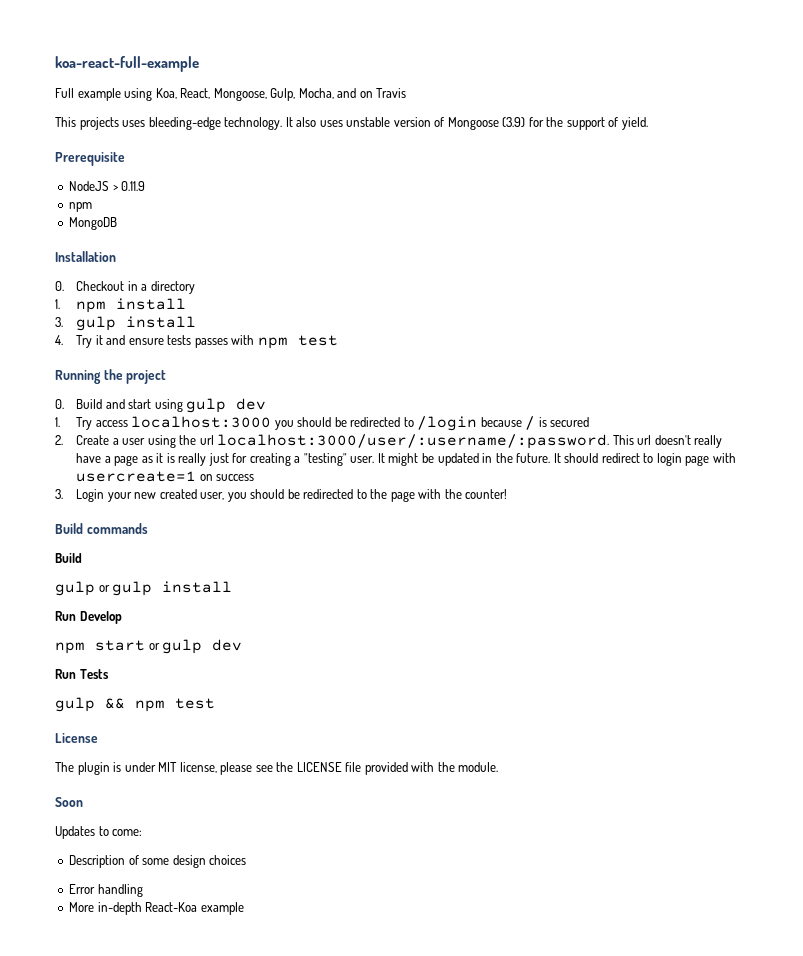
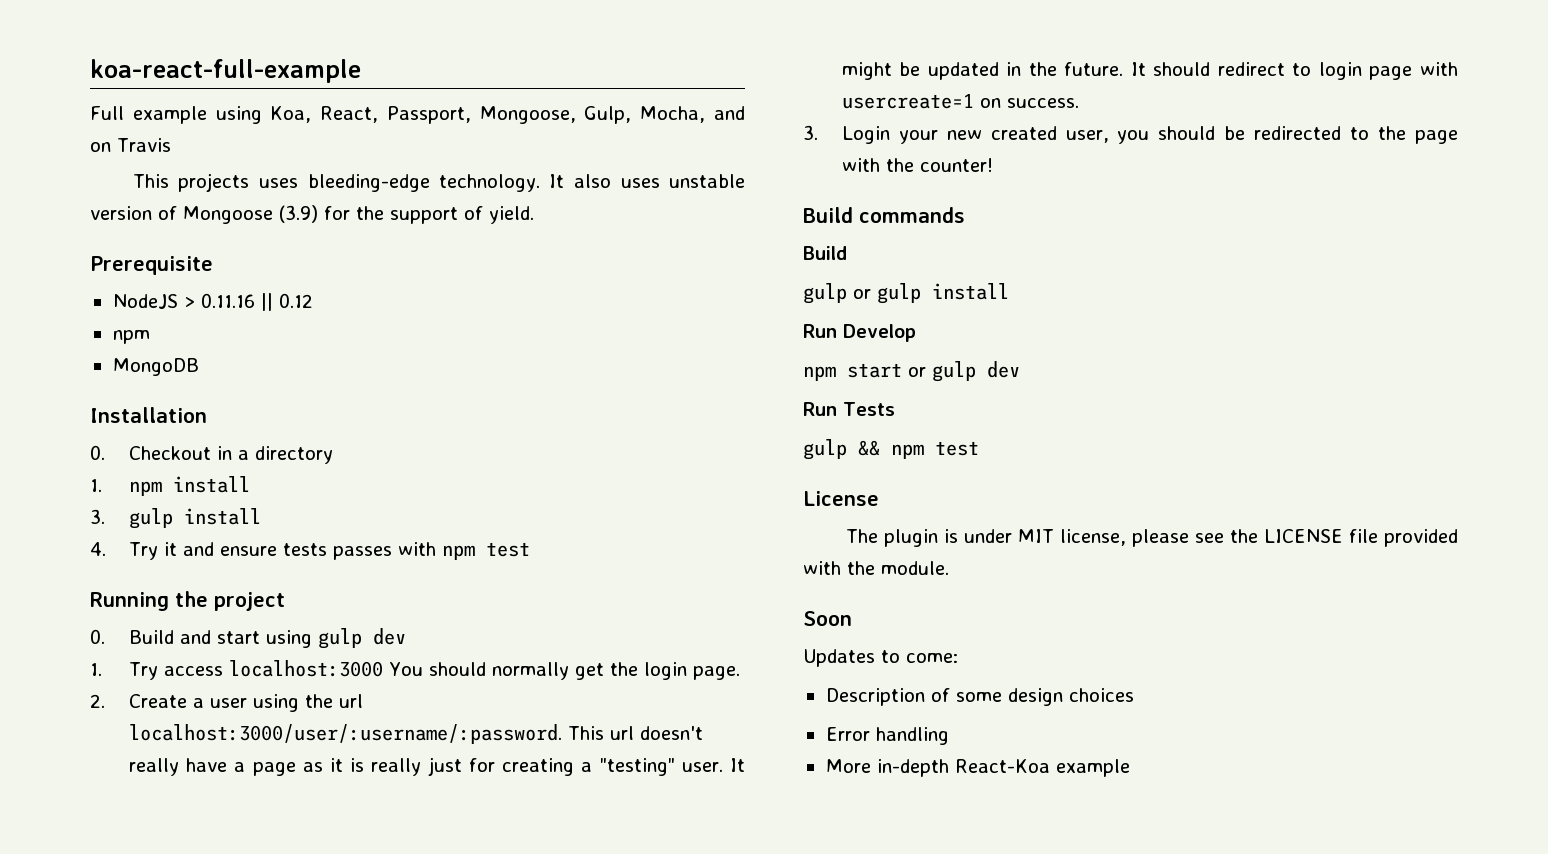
(211, 93) none -> [386,106,471,124] Passport,
[121,181,146,191] 0.11.9 -> [200,293,313,311] 0.11.16 || 0.12
[274,416,590,431] you should be redirected to /login because / is secured -> [388,662,740,680] You should normally get the login page.
[216,474,255,481] success -> [1006,98,1079,108] success.

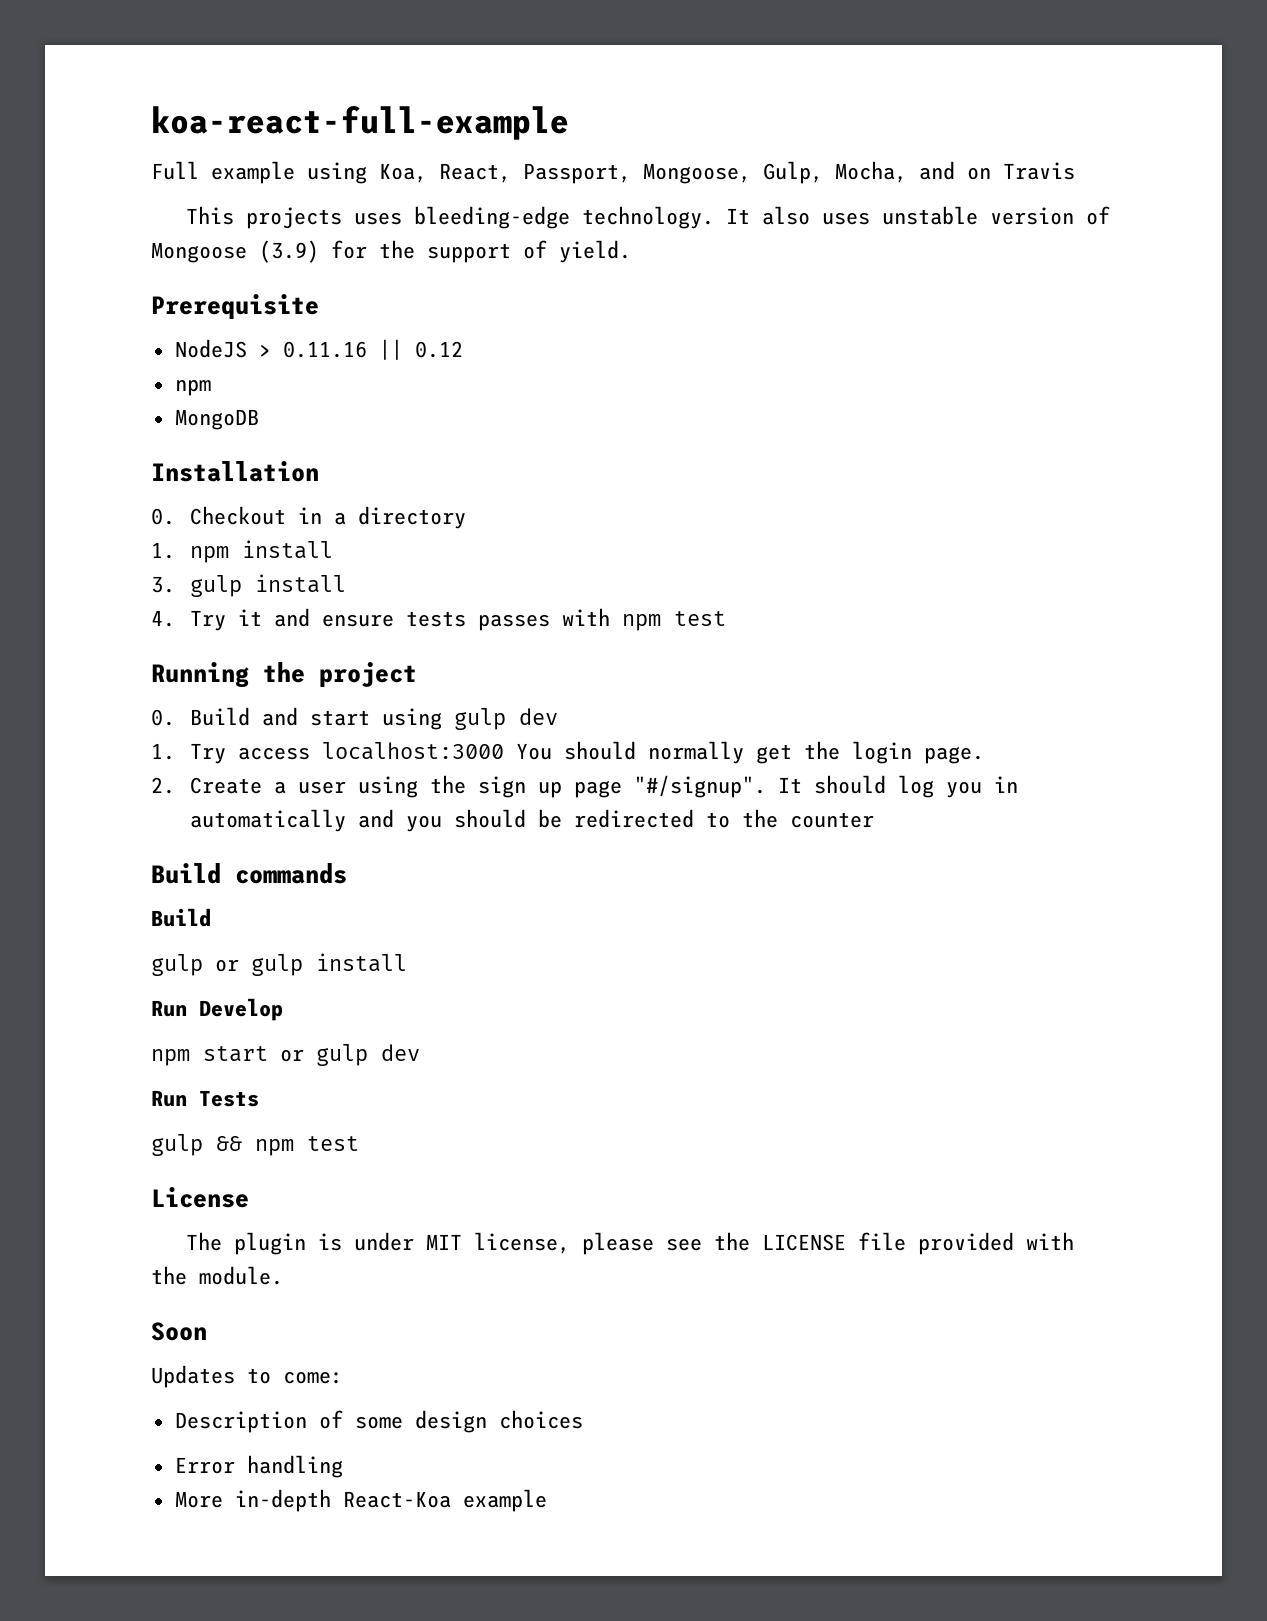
[338,694,363,708] [128,724,703,744] [128,757,745,776] [841,62,1458,80] [841,94,1079,109] [803,125,1109,144] url localhost:3000/user/:username/:password. This url doesn't really have a page as it is really just for creating a "testing" user. It might be updated in the future. It should redirect to login page with usercreate=1 on success. // 3. Login your new created user, -> [478,775,1019,798] [190,809,395,832] sign up page "#/signup". It should log you in automatically and
[1415,130,1458,144] [841,158,993,172] page with the counter! -> [790,812,875,828] counter

